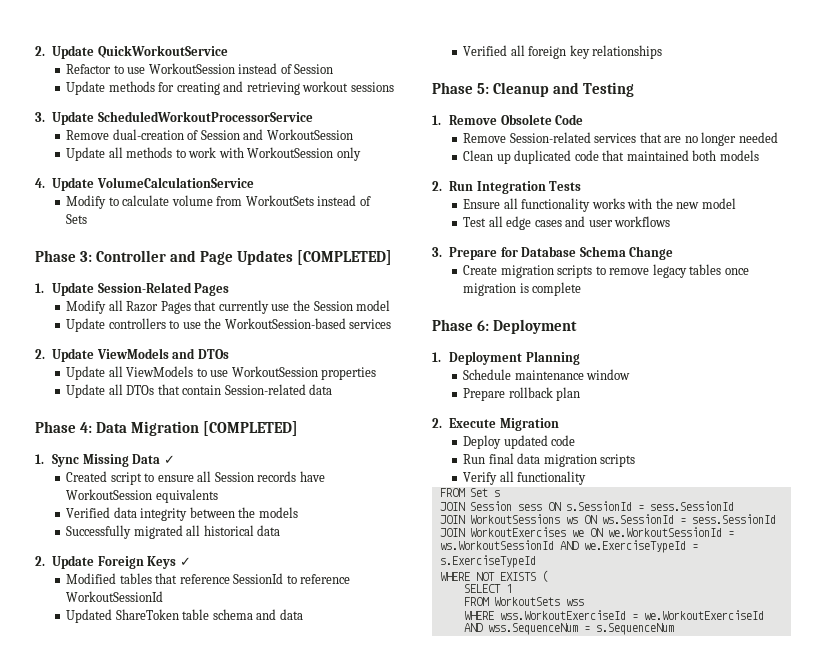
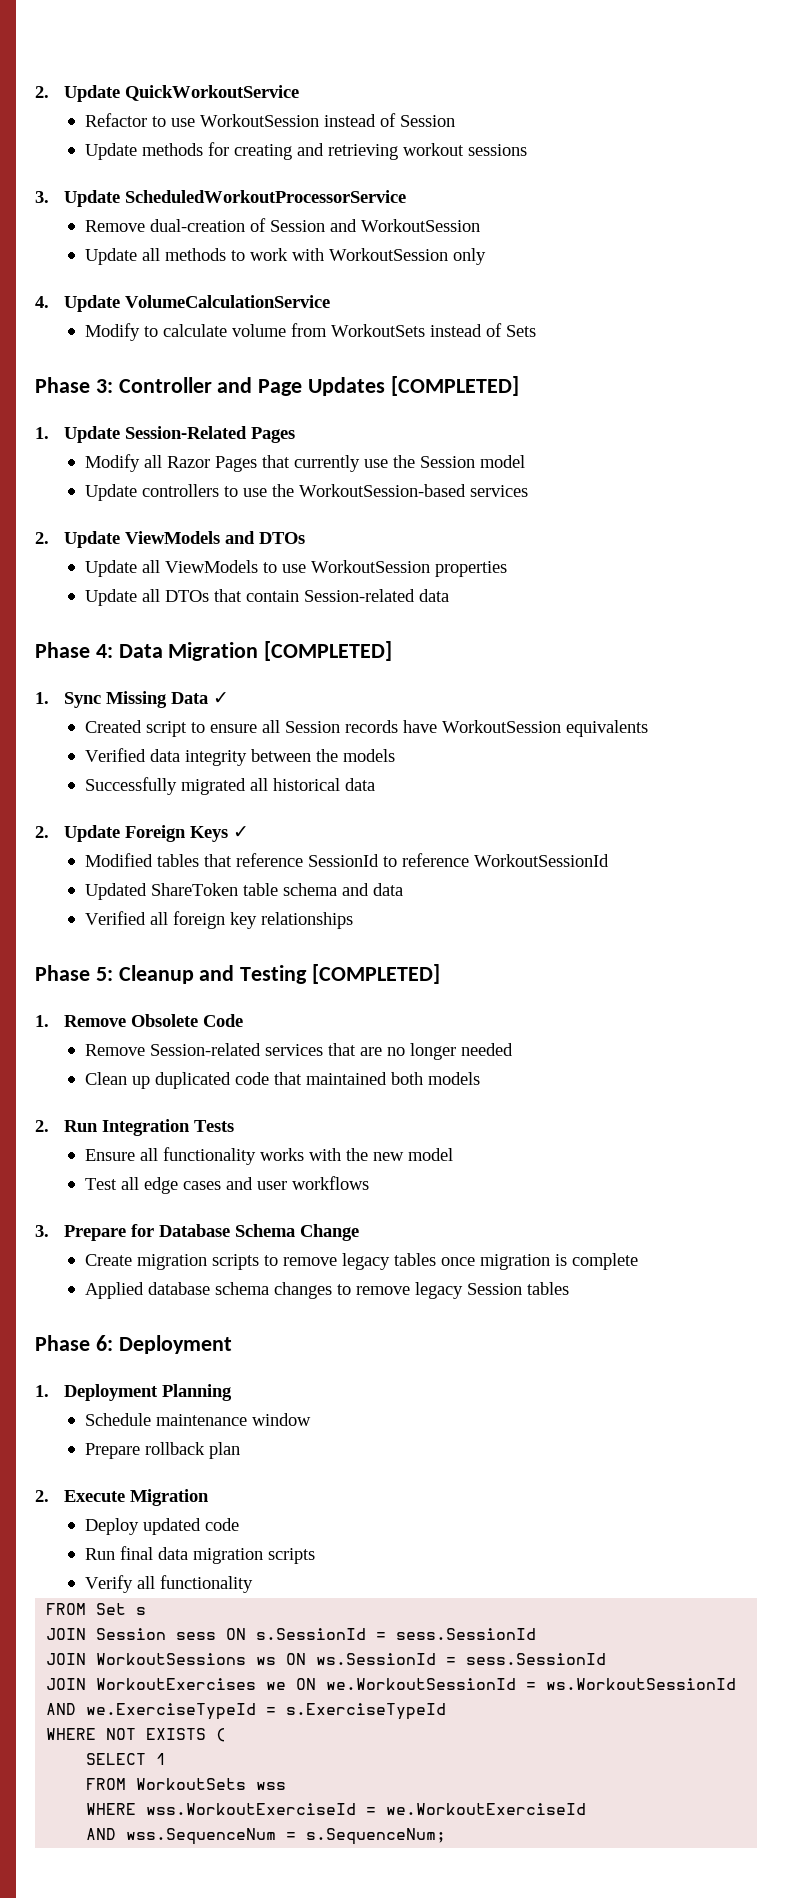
(635, 89) none -> [312,964,441,984] [COMPLETED]
(582, 289) none -> [84,1282,569,1299] // Applied database schema changes to remove legacy Session tables
[595,623,674,635] s.SequenceNum -> [306,1828,447,1845] s.SequenceNum;

